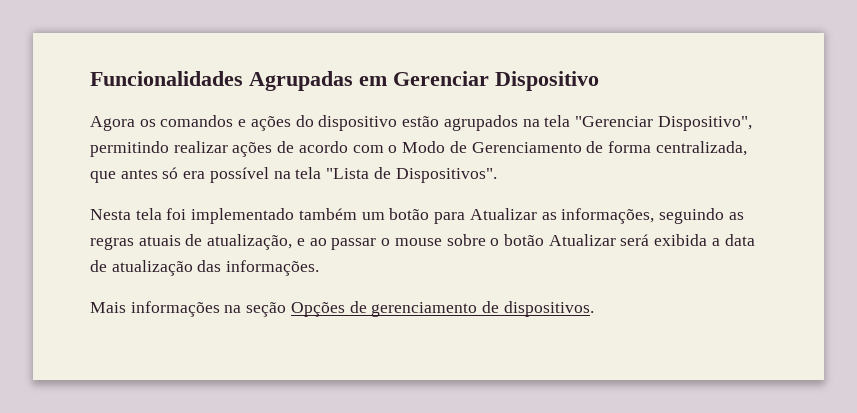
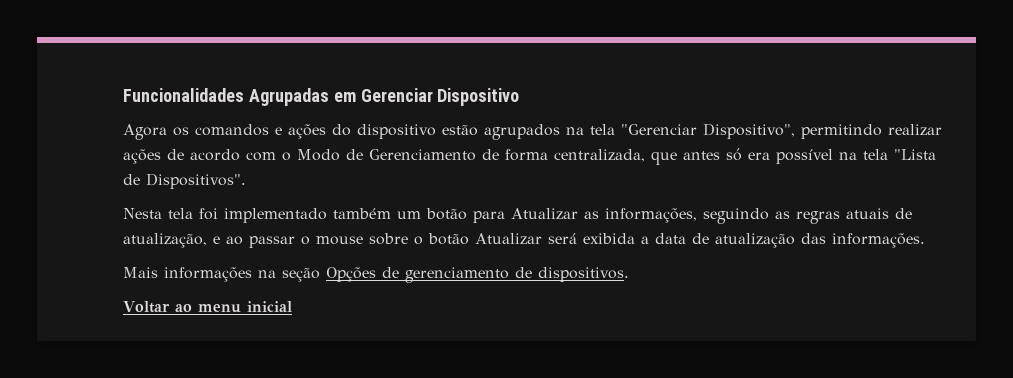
(594, 309) none -> [123,301,292,313] // Voltar ao menu inicial

